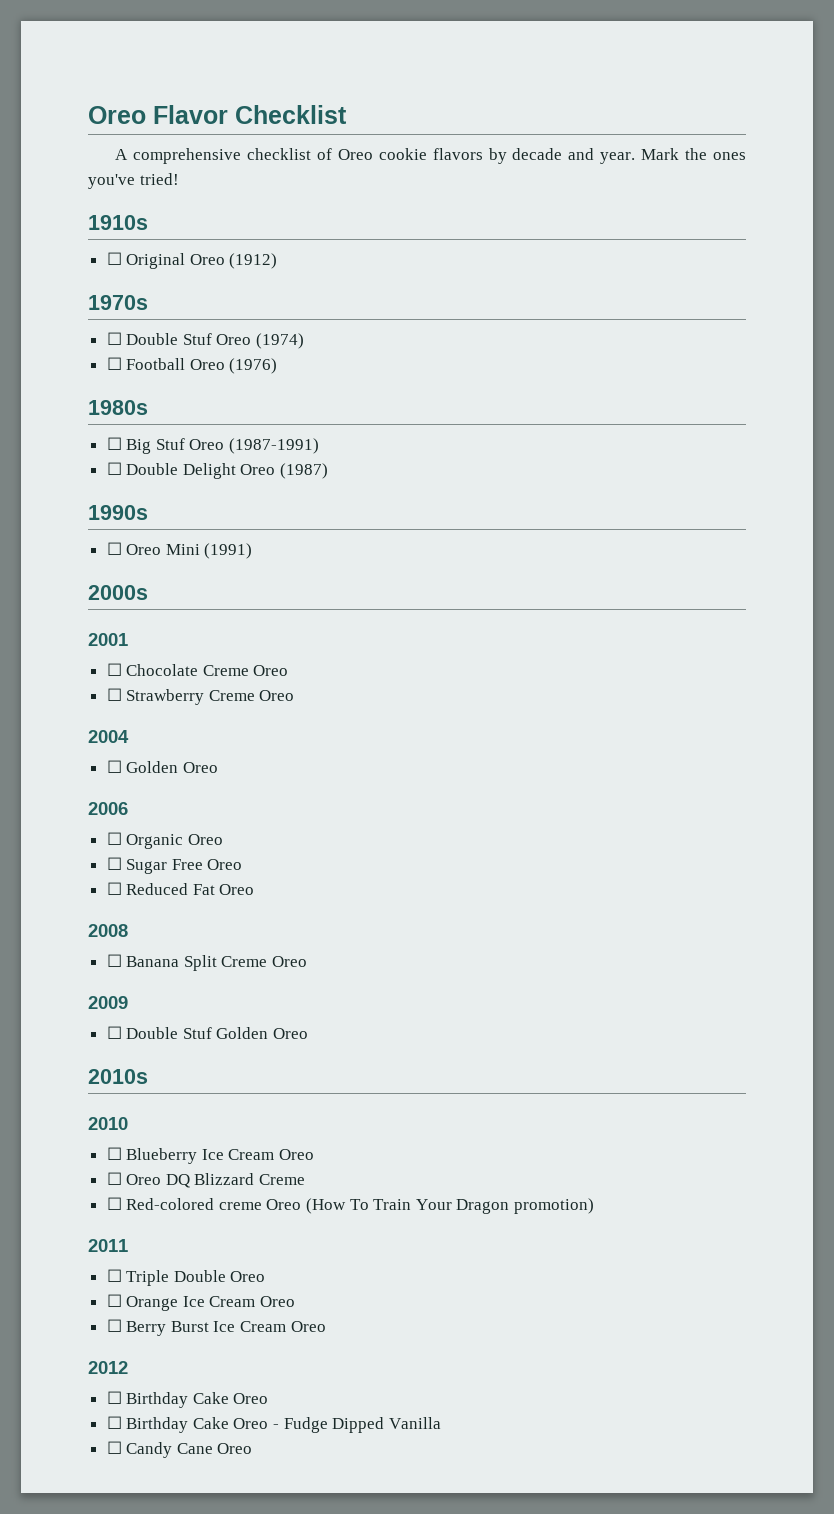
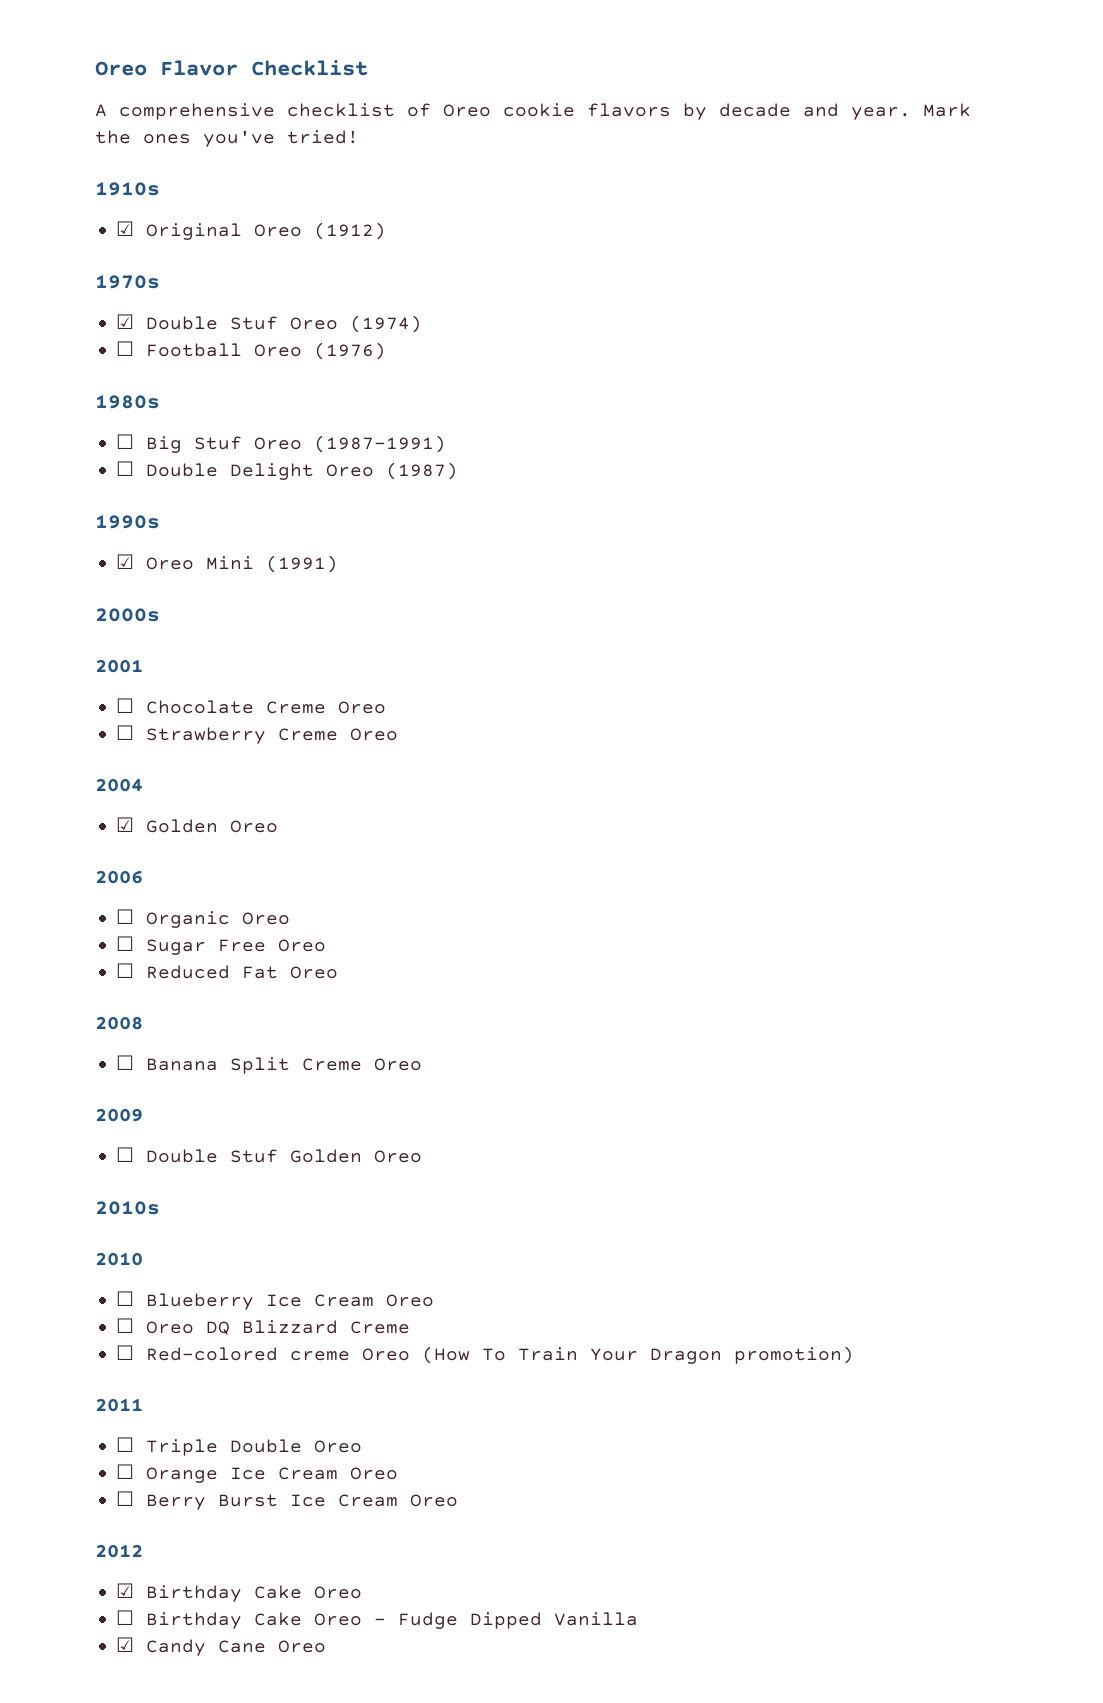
[106,252,122,265] ☐ -> [116,221,135,236] ☑
[106,332,122,345] ☐ -> [116,314,135,329] ☑
[106,542,122,555] ☐ -> [116,554,135,569] ☑
[106,760,122,773] ☐ -> [116,817,135,832] ☑
[106,1391,122,1404] ☐ -> [116,1583,135,1598] ☑
[106,1441,122,1454] ☐ -> [116,1637,135,1652] ☑

